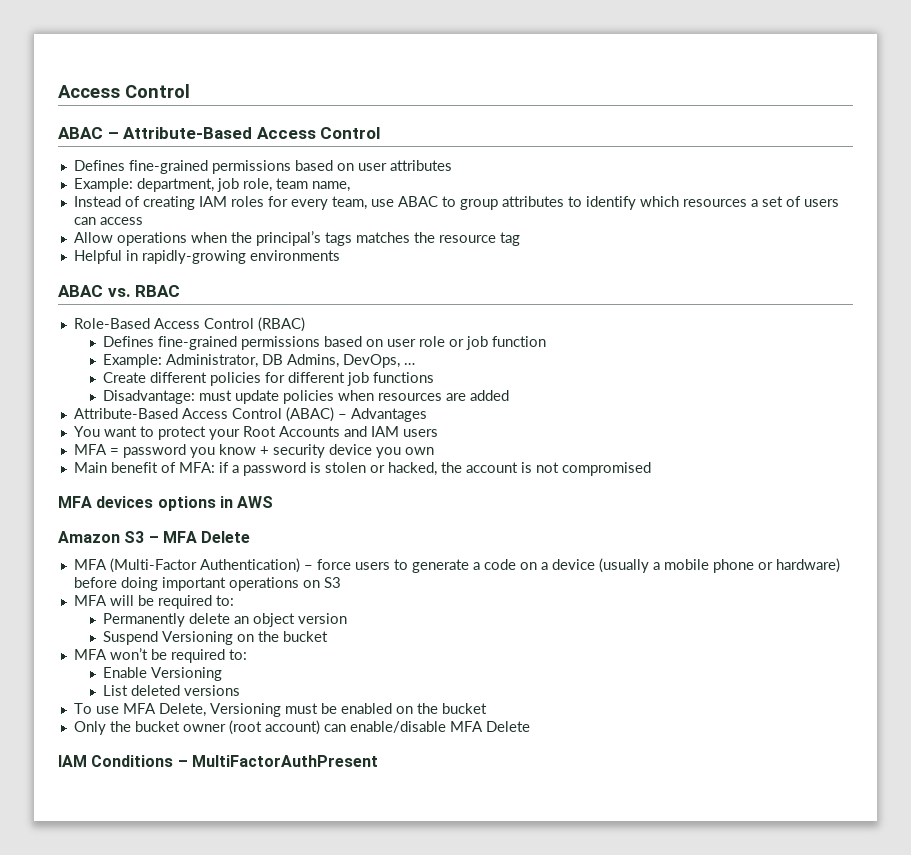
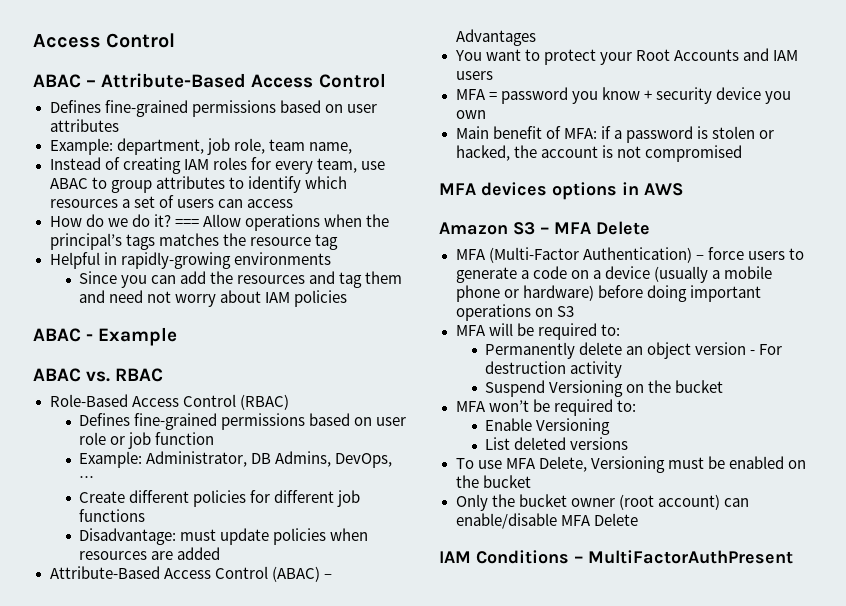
(143, 221) none -> [49,214,199,227] How do we do it? ===
(340, 255) none -> [79,271,403,288] [79,290,348,307] [33,327,178,346] // Since you can add the resources and tag them and need not worry about IAM policies // ABAC - Example
(347, 618) none -> [750,344,783,355] [485,361,623,378] - For destruction activity

